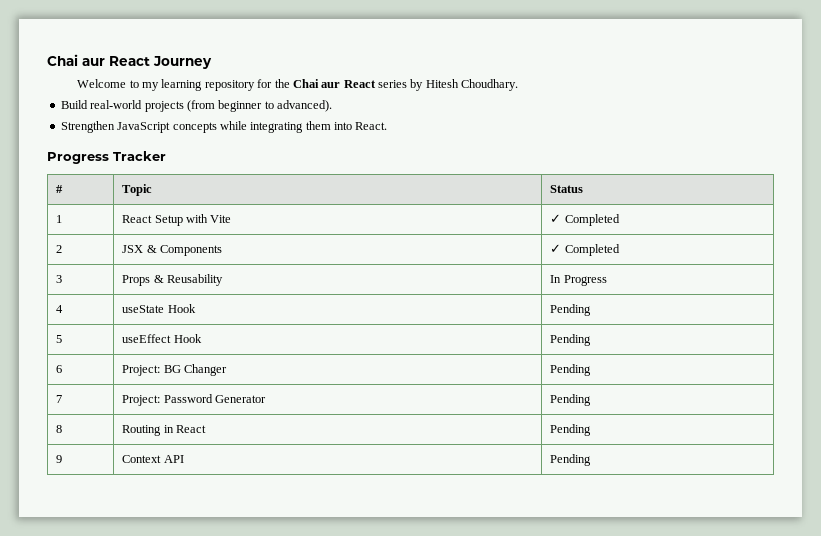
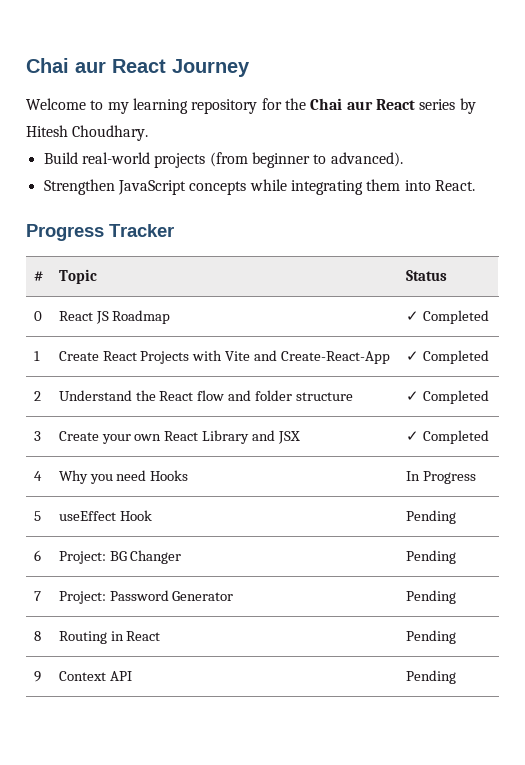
[56,215,63,223] [122,215,183,226] 1 | React Setup -> [33,311,42,321] [58,310,171,324] [405,310,489,324] [33,351,40,361] [58,351,190,364] 0 | React JS Roadmap | ✓ Completed // 1 | Create React Projects
(232, 219) none -> [254,350,391,364] and Create-React-App
[122,245,223,256] [550,244,620,256] [56,275,63,283] [122,274,224,286] [550,275,607,286] [56,305,64,313] [122,304,196,313] [550,304,592,316] JSX & Components | ✓ Completed // 3 | Props & Reusability | In Progress // 4 | useState Hook | Pending -> [58,390,354,401] [405,390,489,404] [33,431,41,441] [58,430,301,444] [405,430,489,444] [33,471,42,481] [58,470,189,484] [405,471,476,484] Understand the React flow and folder structure | ✓ Completed // 3 | Create your own React Library and JSX | ✓ Completed // 4 | Why you need Hooks | In Progress

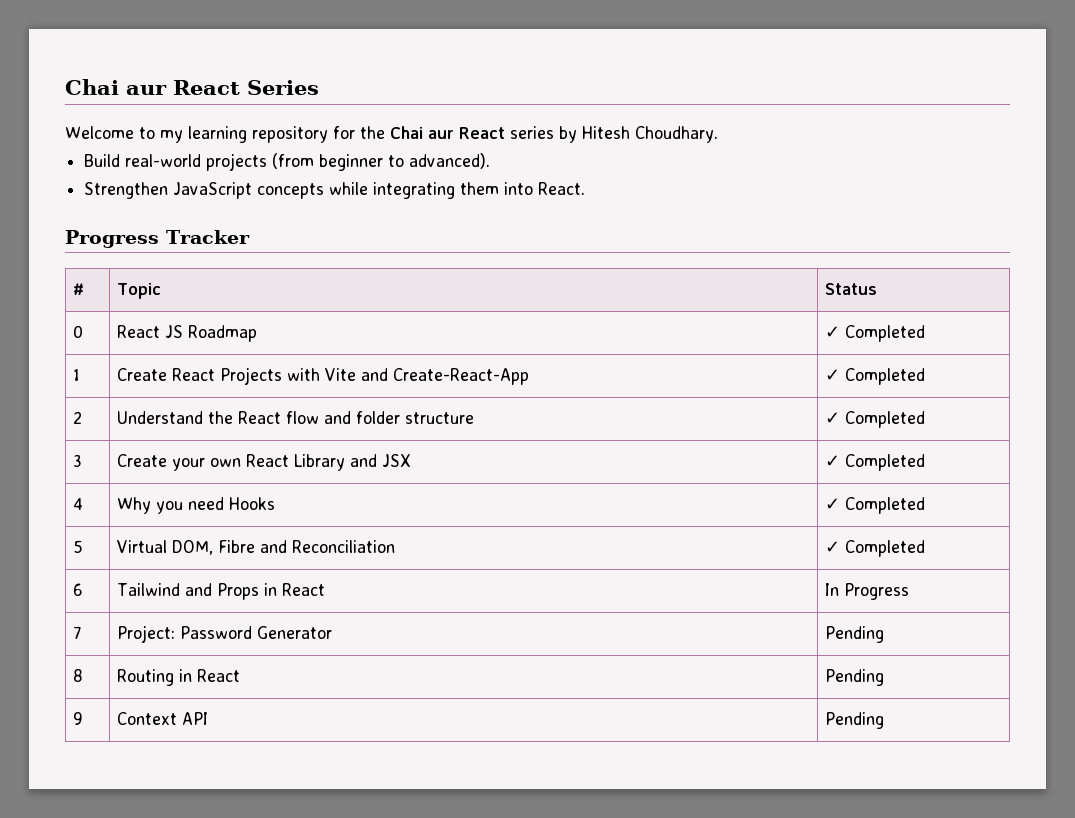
[26,58,250,77] Chai aur React Journey -> [65,79,319,95] Chai aur React Series
[405,471,476,484] In Progress -> [824,497,925,514] ✓ Completed
[58,510,152,521] [405,510,456,524] [33,550,41,561] [58,550,182,564] [405,550,456,564] useEffect Hook | Pending // 6 | Project: BG Changer | Pending -> [116,540,395,555] [824,540,925,557] [72,583,83,596] [116,583,325,600] [824,583,909,600] Virtual DOM, Fibre and Reconciliation | ✓ Completed // 6 | Tailwind and Props in React | In Progress

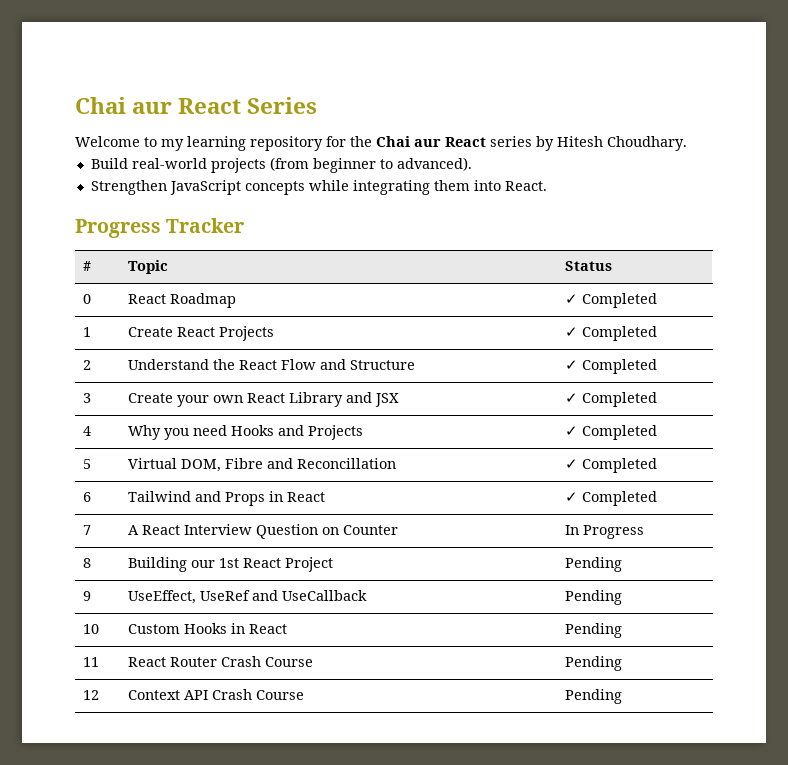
[164,325,183,338] JS -> (166, 299) none
[286,368,529,385] with Vite and Create-React-App -> (274, 333) none
[285,411,474,424] flow and folder structure -> [280,359,415,370] Flow and Structure
(275, 503) none -> [277,425,363,440] and Projects
[291,540,395,553] Reconciliation -> [296,458,396,469] Reconcillation
[824,583,909,600] [72,626,81,639] [116,625,332,643] [824,626,884,643] [72,669,83,682] [116,669,240,686] [824,669,884,686] [72,712,83,725] In Progress // 7 | Project: Password Generator | Pending // 8 | Routing in React | Pending // 9 -> [564,491,657,506] [82,525,91,535] [127,524,398,539] [564,525,644,539] [82,558,91,568] [127,557,333,572] [564,557,622,572] [82,591,91,601] [127,590,367,604] [564,590,622,605] [82,624,99,634] [127,623,287,634] [564,623,622,638] [82,657,99,667] [127,656,313,667] [564,656,622,671] [82,690,99,700] ✓ Completed // 7 | A React Interview Question on Counter | In Progress // 8 | Building our 1st React Project | Pending // 9 | UseEffect, UseRef and UseCallback | Pending // 10 | Custom Hooks in React | Pending // 11 | React Router Crash Course | Pending // 12
(208, 718) none -> [211,689,304,700] Crash Course

